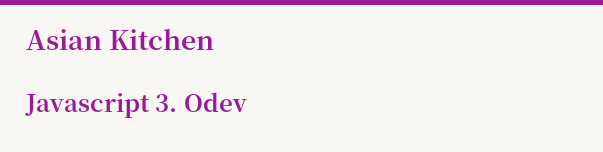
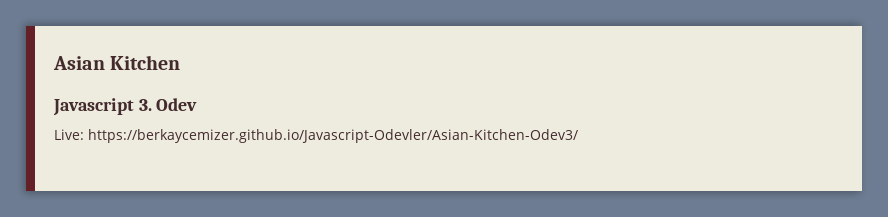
(247, 102) none -> [54,129,578,143] // Live: https://berkaycemizer.github.io/Javascript-Odevler/Asian-Kitchen-Odev3/

